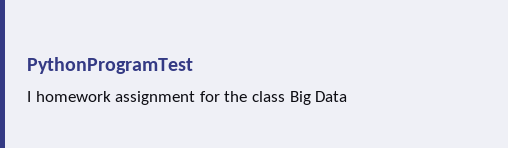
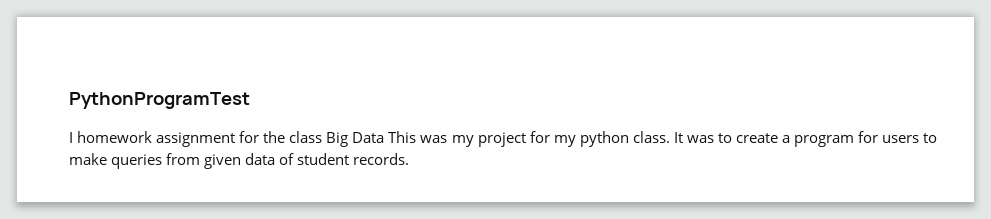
(348, 96) none -> [388,131,938,147] [69,153,410,169] This was my project for my python class. It was to create a program for users to make queries from given data of student records.

